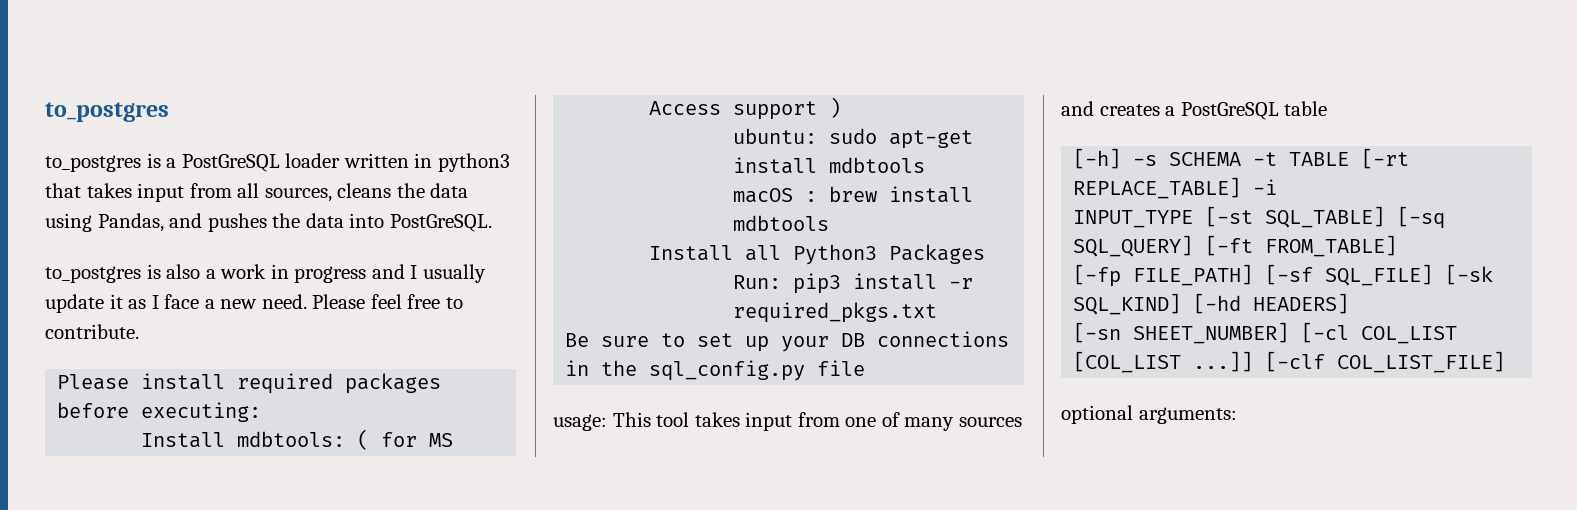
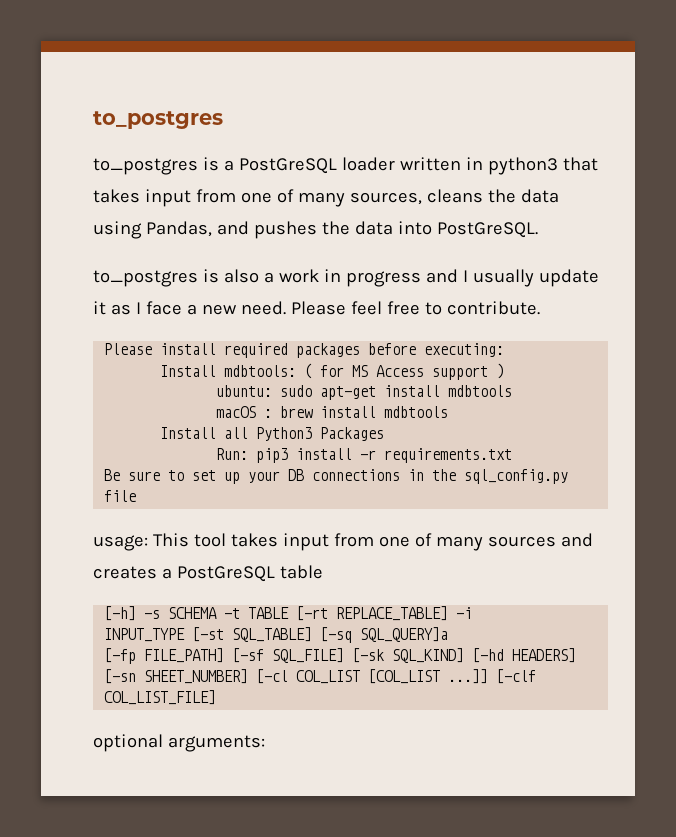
[237,183,260,198] all -> [240,189,345,207] one of many
[733,302,938,323] required_pkgs.txt -> [384,448,513,463] requirements.txt
[1073,235,1398,257] SQL_QUERY] [-ft FROM_TABLE] -> [360,627,449,642] SQL_QUERY]a

